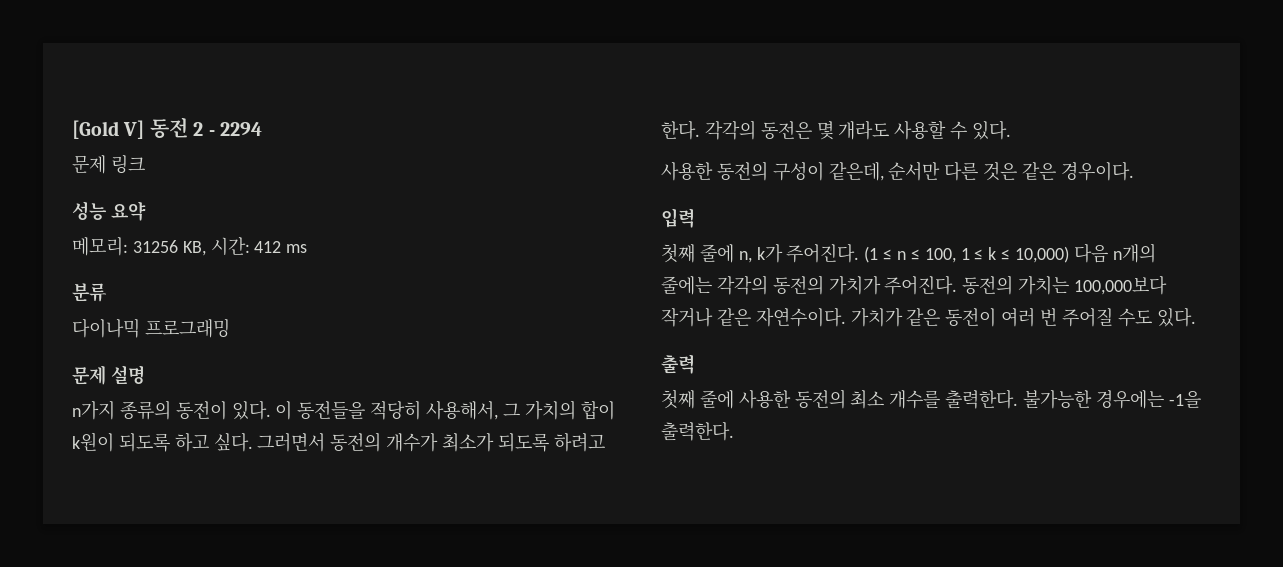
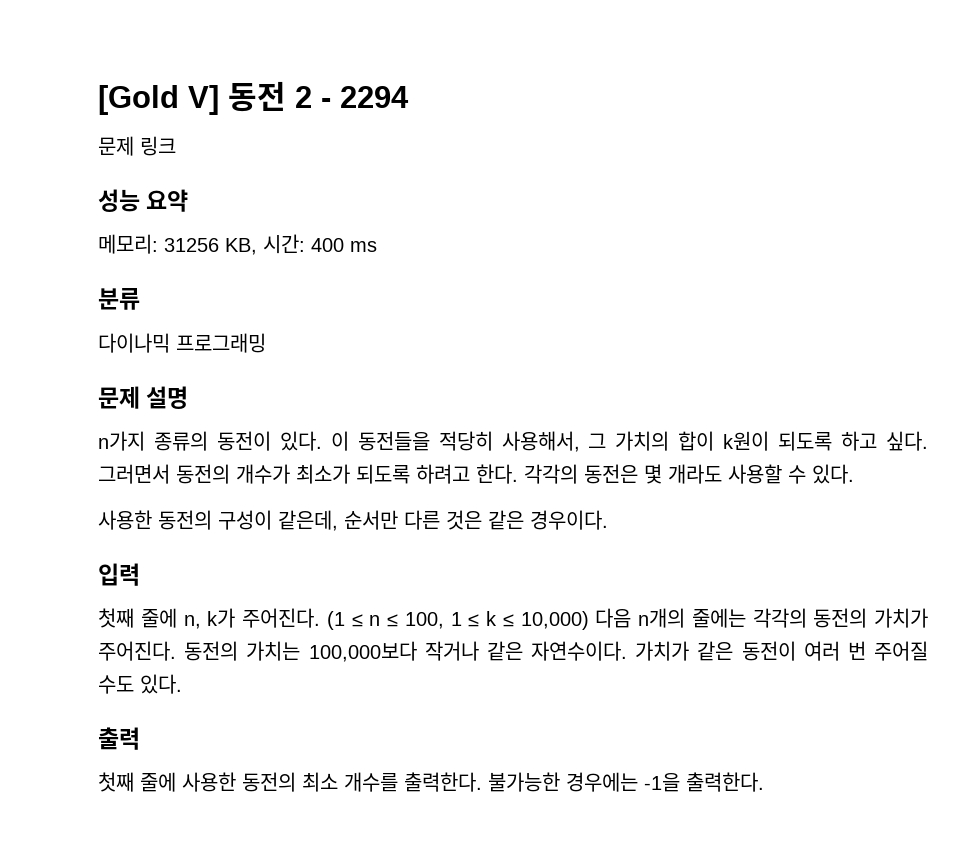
[254,241,282,253] 412 -> [311,238,344,252] 400

